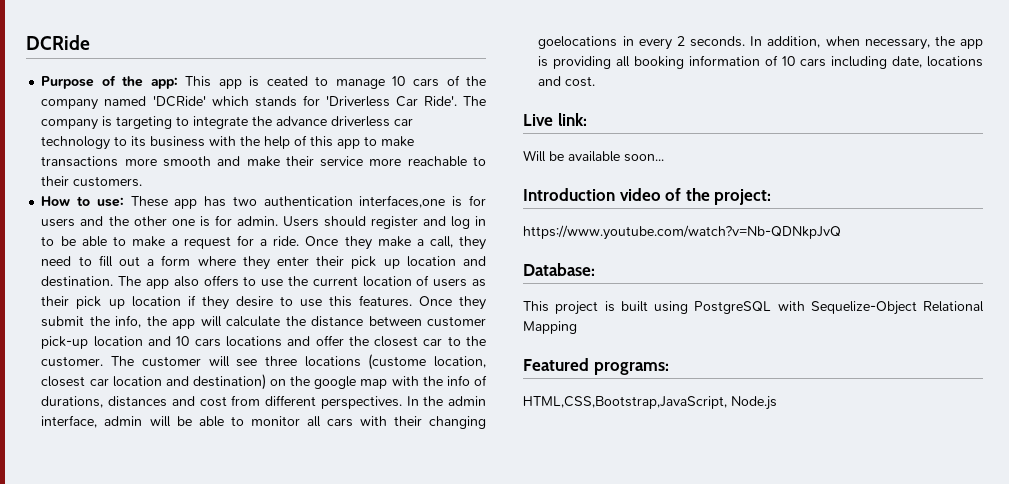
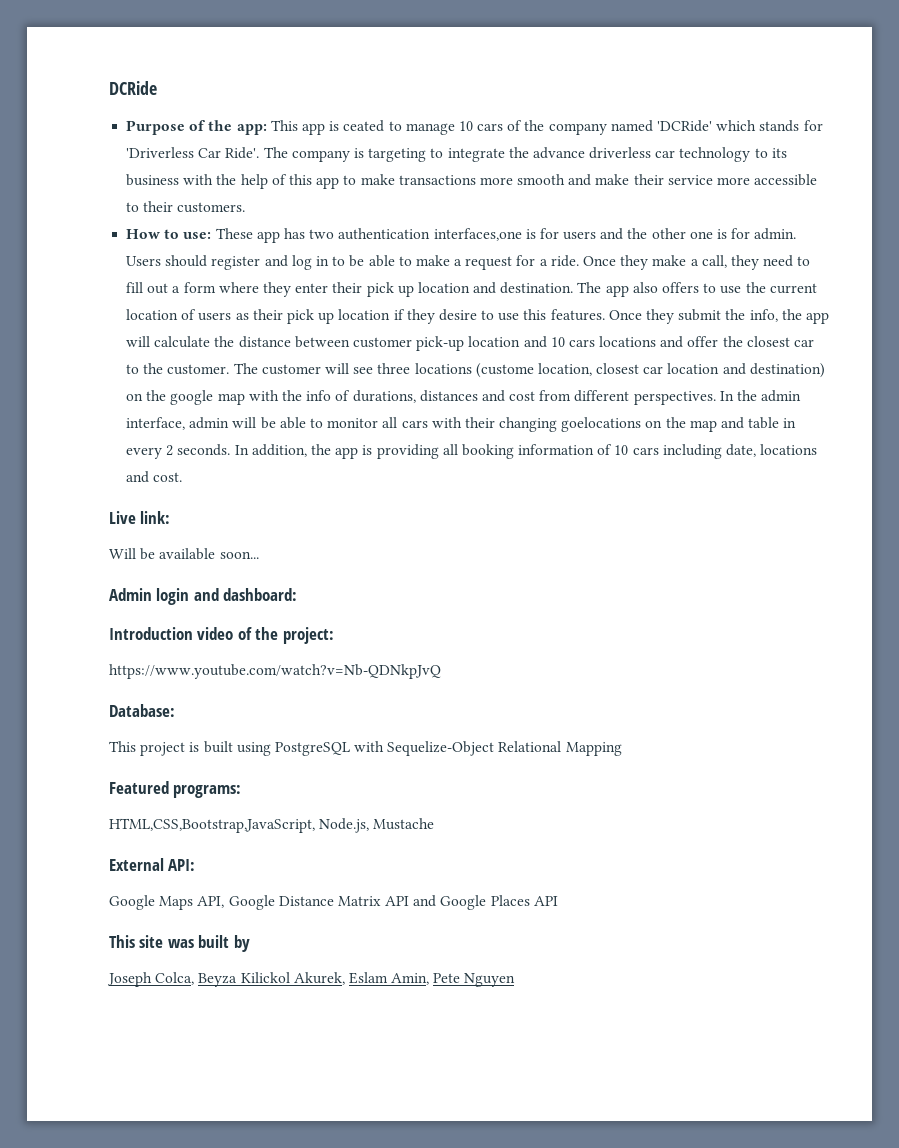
[407,156,467,167] reachable -> [754,174,818,186] accessible
(618, 42) none -> [645,417,780,432] on the map and table
[825,36,930,50] when necessary, -> (307, 450) none
(664, 158) none -> [109,588,298,605] // Admin login and dashboard:
[731,396,777,410] Node.js -> [319,818,435,833] [109,858,196,871] [109,895,558,910] [109,935,250,952] [107,972,516,987] Node.js, Mustache // External API: // Google Maps API, Google Distance Matrix API and Google Places API // This site was built by // Joseph Colca, Beyza Kilickol Akurek, Eslam Amin, Pete Nguyen

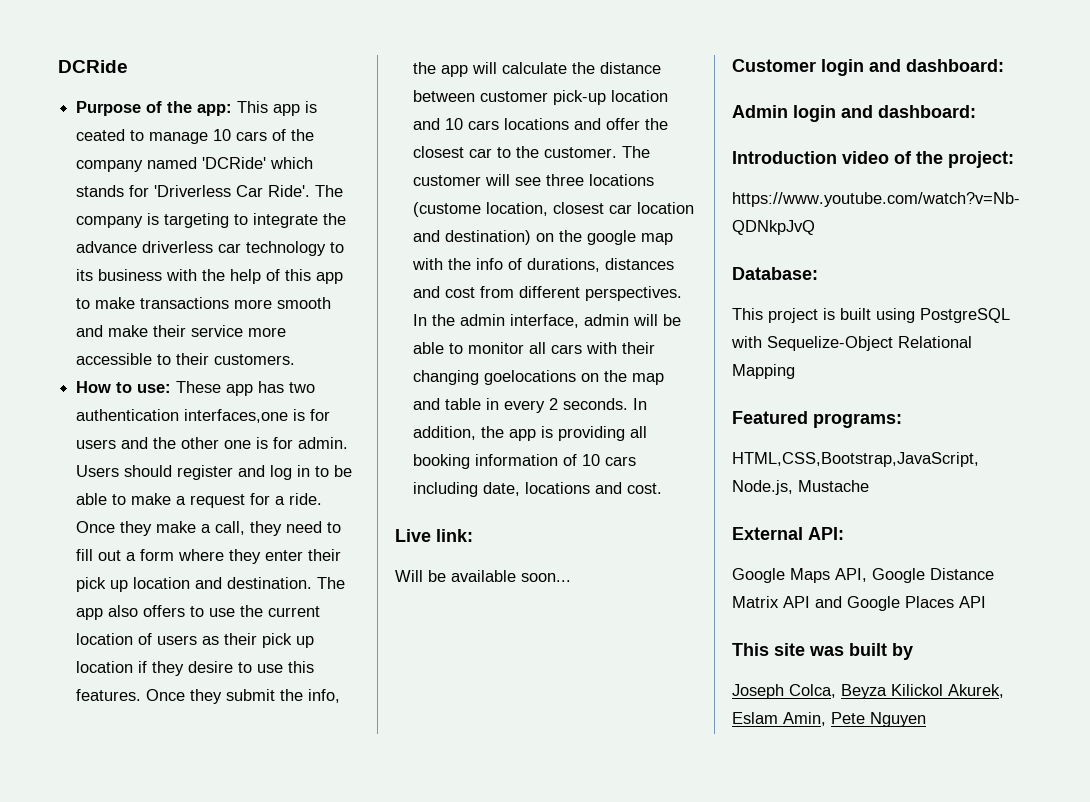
(259, 555) none -> [732,59,1004,76] // Customer login and dashboard:

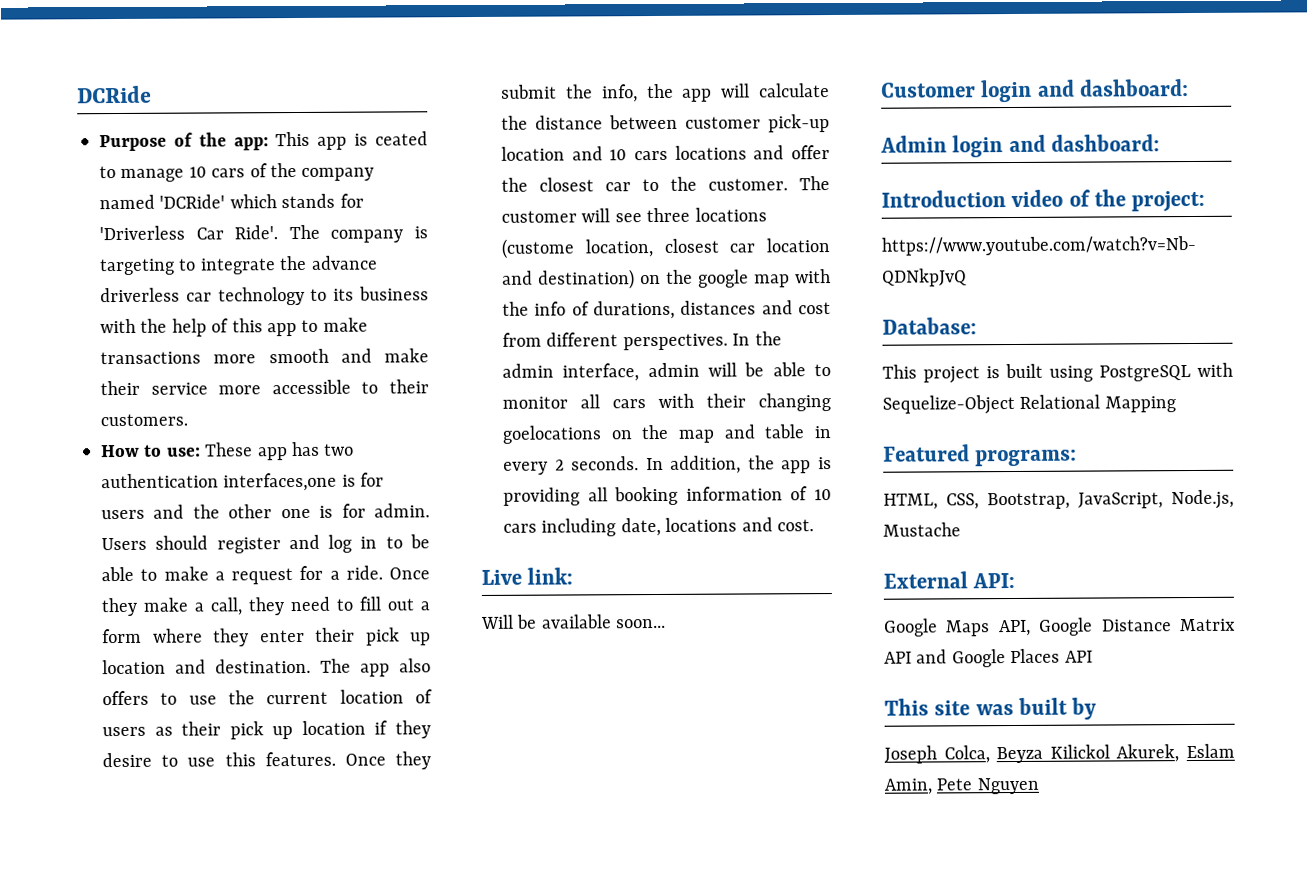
[732,452,979,467] HTML,CSS,Bootstrap,JavaScript, -> [883,492,1163,510] HTML, CSS, Bootstrap, JavaScript,

